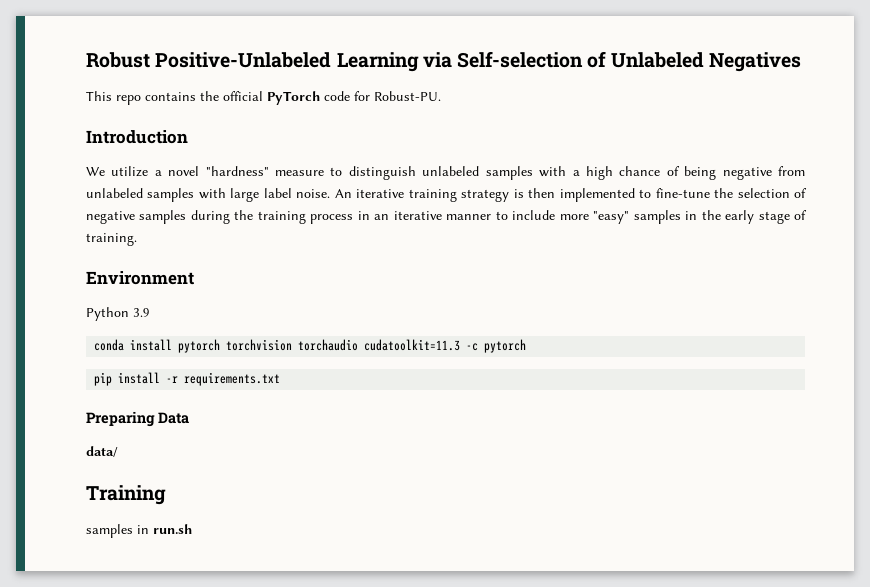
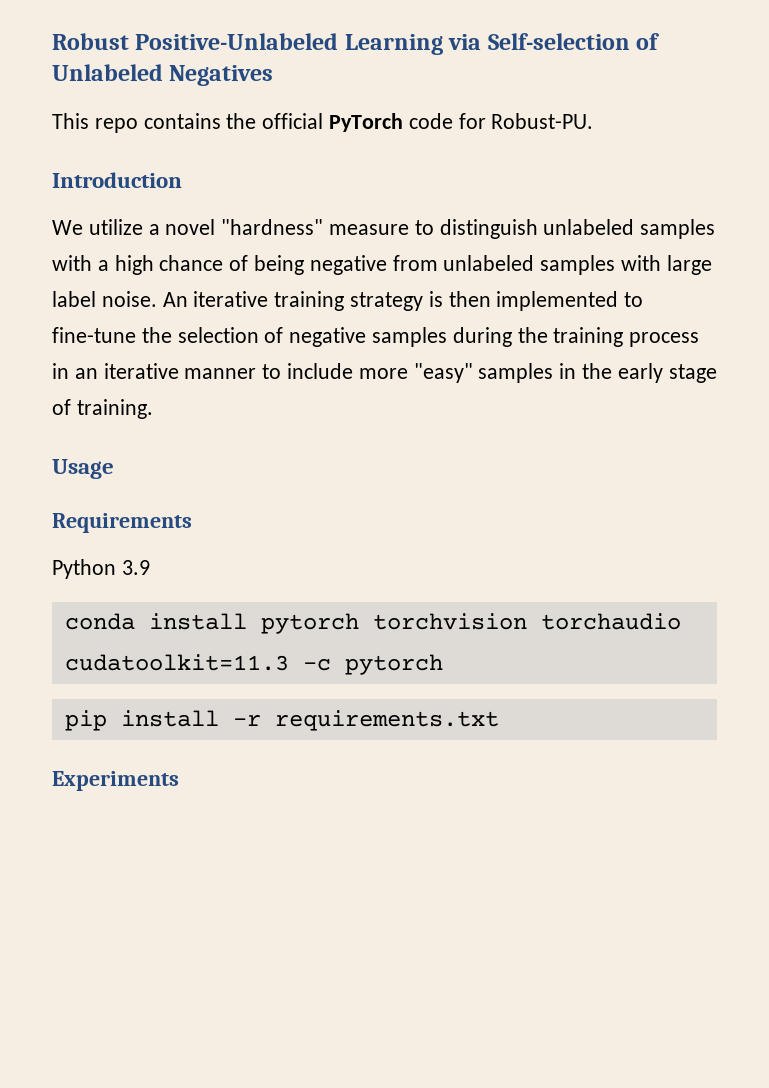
[86,271,194,285] Environment -> [52,459,114,479] [52,513,192,533] Usage // Requirements
[86,411,189,427] [86,446,118,457] [86,485,166,505] [86,524,192,538] Preparing Data // data/ // Training // samples in run.sh -> [52,771,179,791] Experiments

